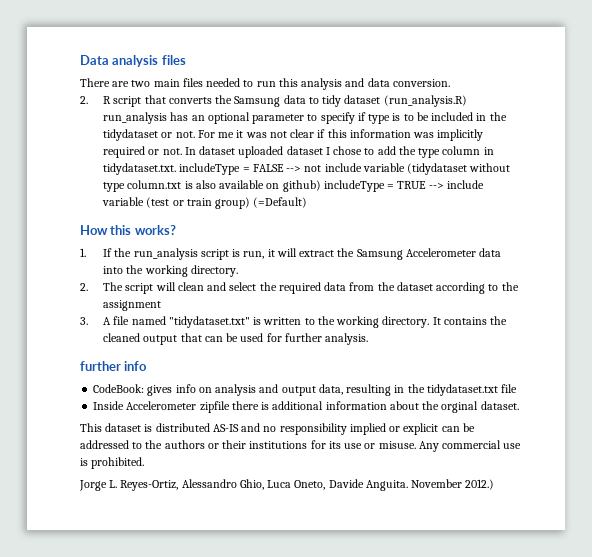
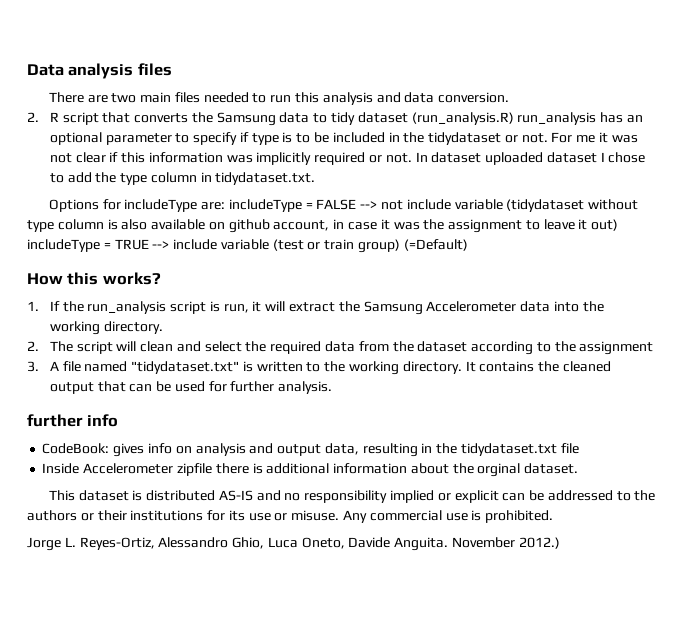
(177, 169) none -> [48,199,226,212] // Options for includeType are:
[127,180,182,189] column.txt -> [57,219,104,230] column
[282,180,321,192] github) -> [228,219,619,233] github account, in case it was the assignment to leave it out)

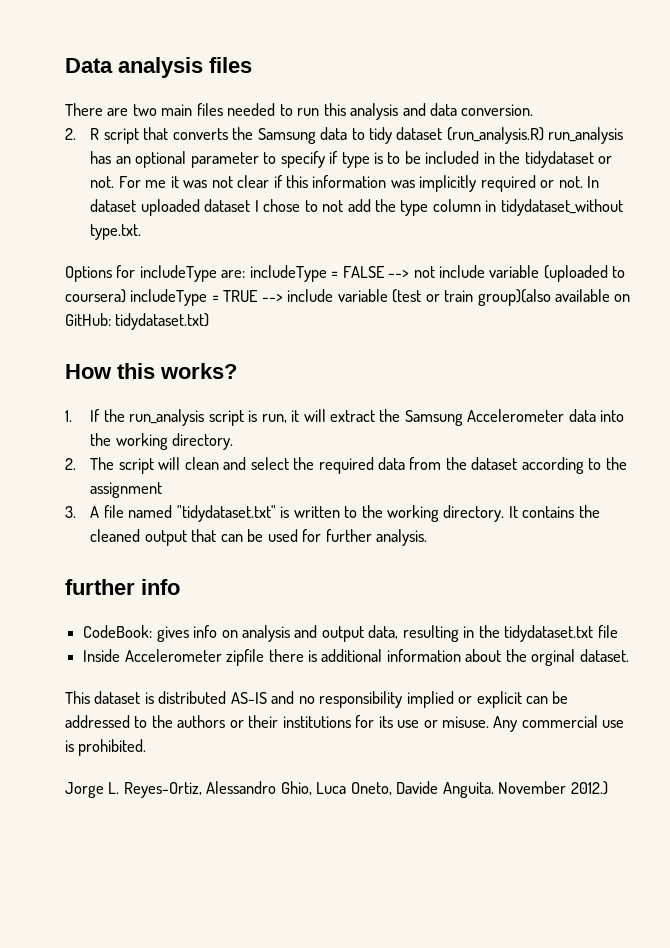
(64, 178) none -> [322,200,344,212] not
[215,172,316,185] tidydataset.txt. -> [500,199,623,216] [90,224,142,240] tidydataset_without type.txt.
[506,199,639,212] [27,219,619,233] (tidydataset without type column is also available on github account, in case it was the assignment to leave it out) -> [543,265,626,282] [65,289,126,303] (uploaded to coursera)
[358,239,468,253] group) (=Default) -> [477,289,631,306] [65,313,210,330] group)(also available on GitHub: tidydataset.txt)

